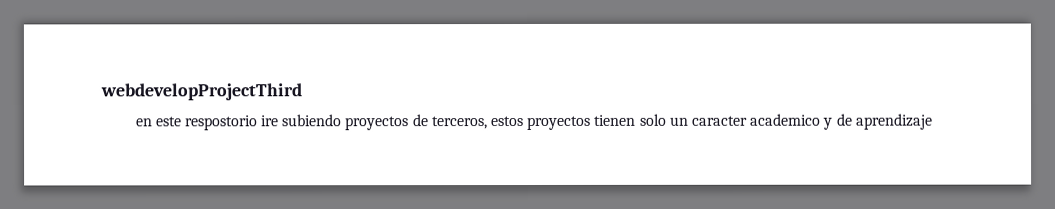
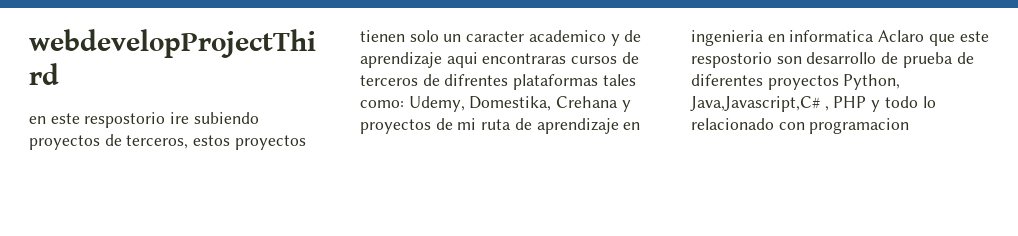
(933, 121) none -> [446,52,639,68] [360,74,636,90] [360,96,631,112] [360,118,641,134] [691,30,989,46] [691,52,974,68] [691,74,901,90] [690,96,936,112] [691,118,910,134] aqui encontraras cursos de terceros de difrentes plataformas tales como: Udemy, Domestika, Crehana y proyectos de mi ruta de aprendizaje en ingenieria en informatica Aclaro que este respostorio son desarrollo de prueba de diferentes proyectos Python, Java,Javascript,C# , PHP y todo lo relacionado con programacion

